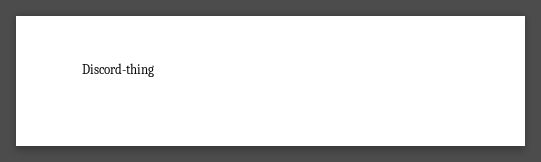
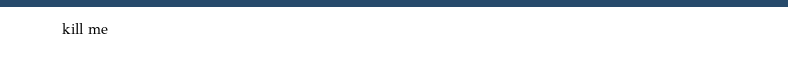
[82,63,154,77] Discord-thing -> [62,23,108,34] kill me

